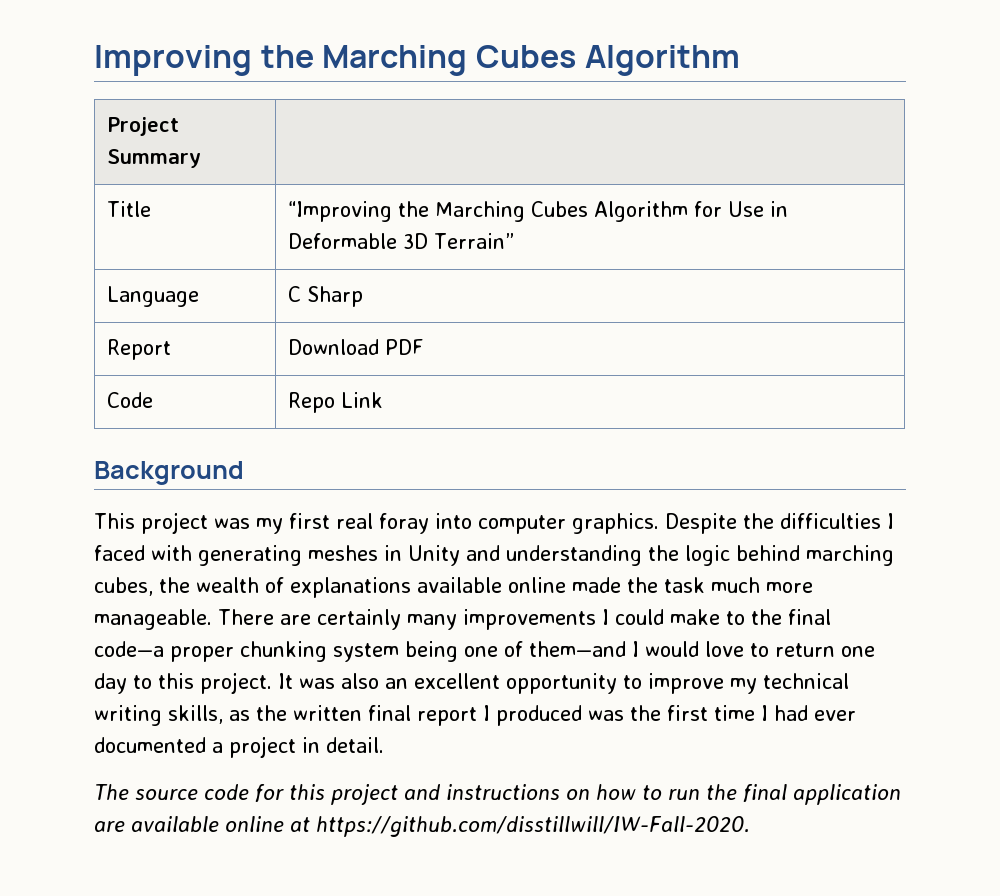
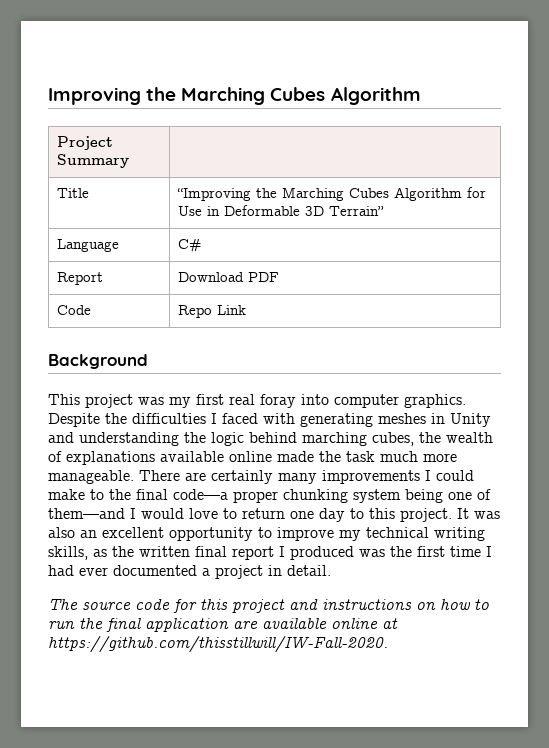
[288,286,364,307] C Sharp -> [177,238,202,252] C#
[316,816,750,837] https://github.com/disstillwill/IW-Fall-2020. -> [48,636,388,653] https://github.com/thisstillwill/IW-Fall-2020.

